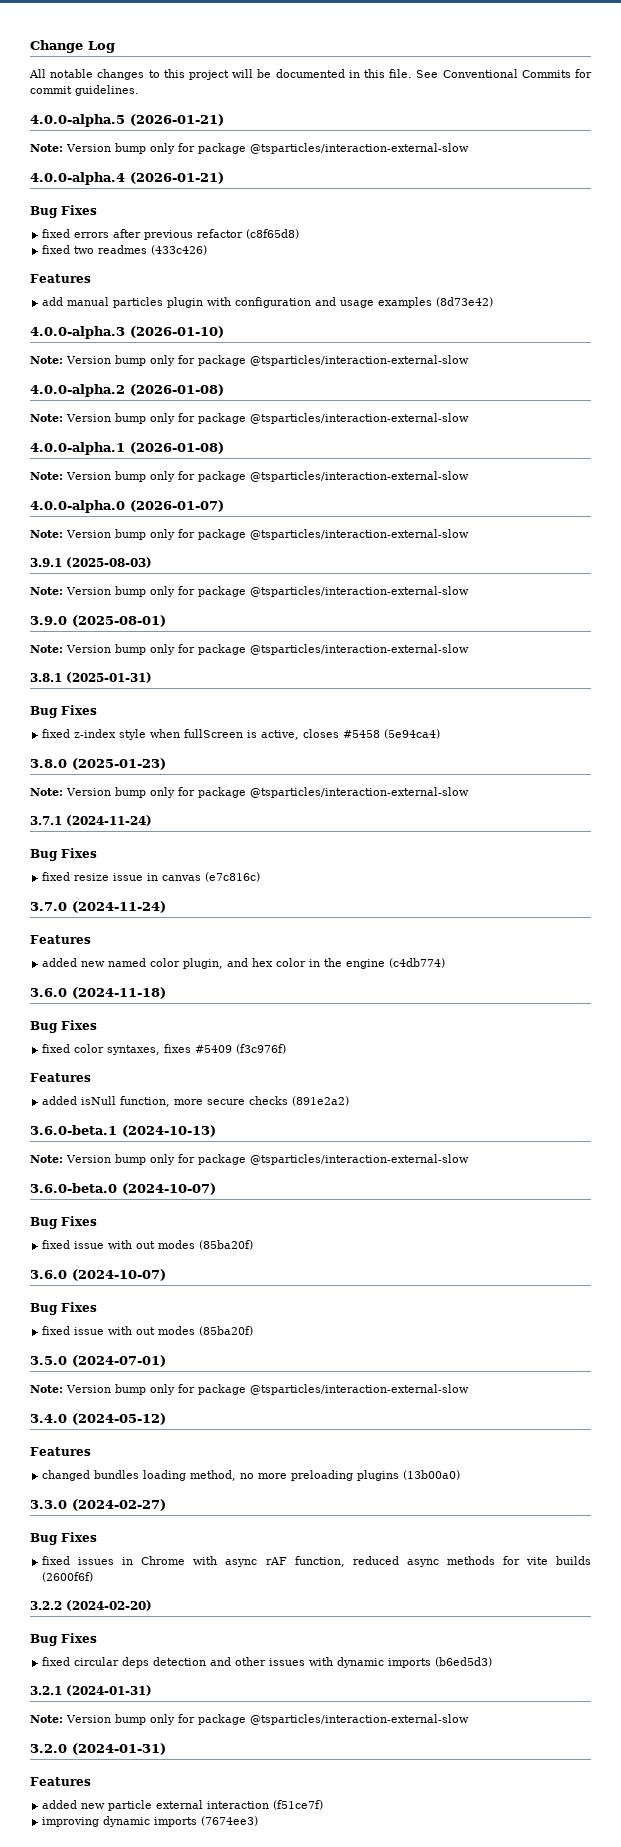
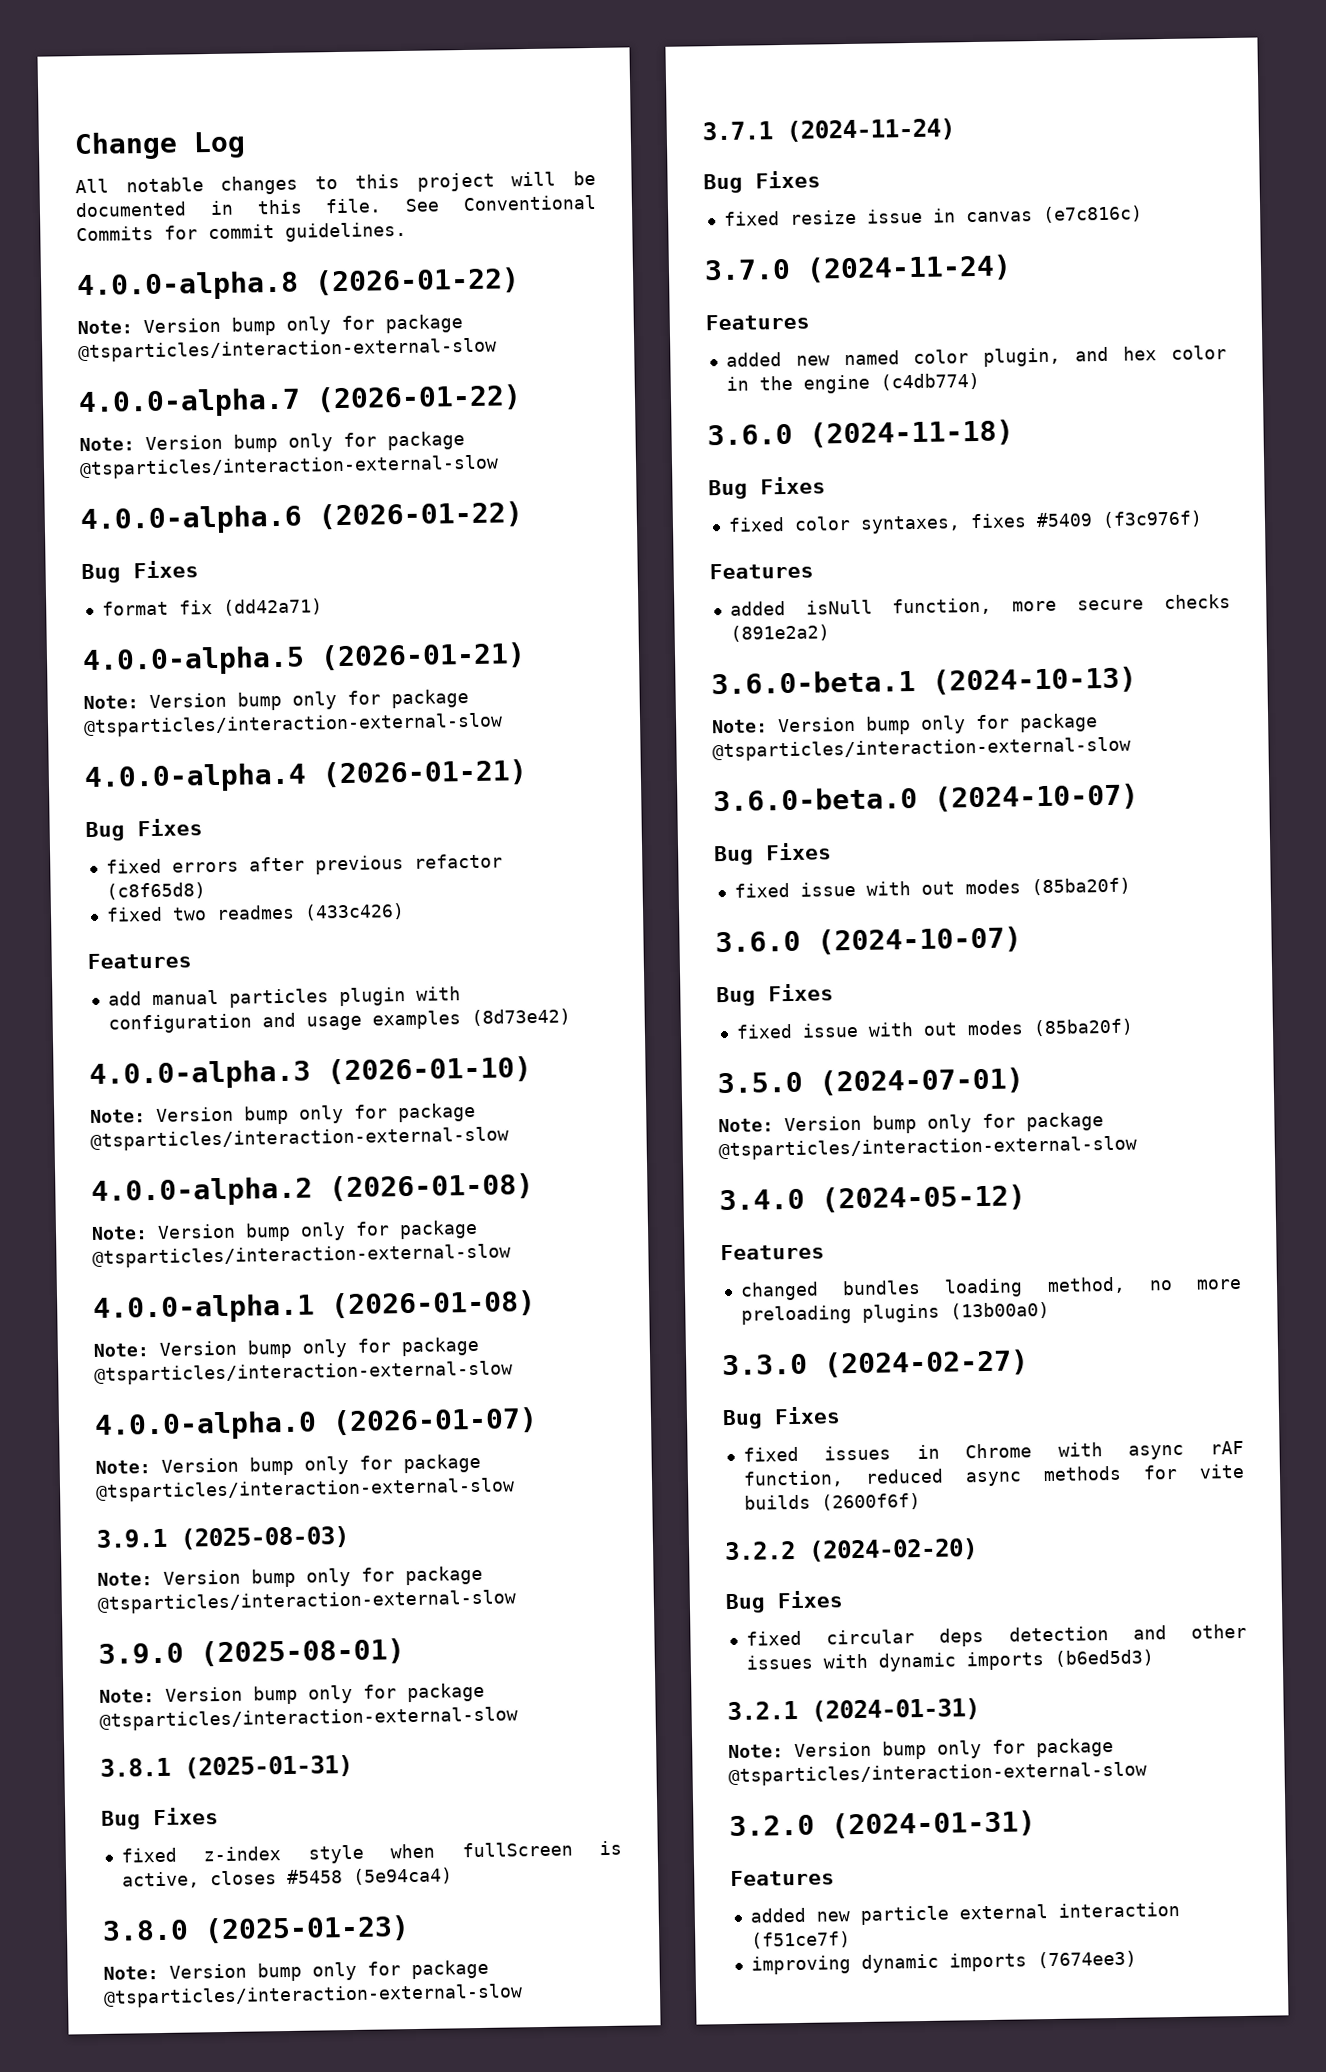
(139, 90) none -> [76,267,520,302] [77,314,463,336] [78,337,497,363] [78,384,522,419] [79,431,465,453] [79,454,499,480] [80,501,523,536] [81,560,199,584] [101,598,323,616] // 4.0.0-alpha.8 (2026-01-22) // Note: Version bump only for package @tsparticles/interaction-external-slow // 4.0.0-alpha.7 (2026-01-22) // Note: Version bump only for package @tsparticles/interaction-external-slow // 4.0.0-alpha.6 (2026-01-22) // Bug Fixes // format fix (dd42a71)

